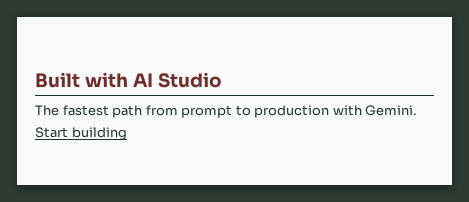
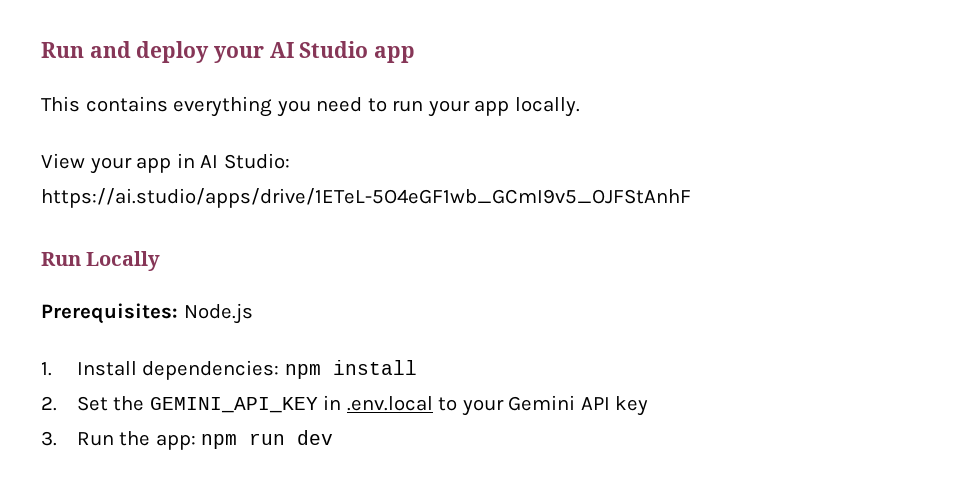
[35,72,222,88] [35,105,417,118] [35,127,127,140] Built with AI Studio // The fastest path from prompt to production with Gemini. // Start building -> [41,41,416,63] [41,96,580,117] [41,153,290,174] [41,188,691,208] [41,251,161,271] [41,303,253,324] [41,360,417,380] [41,395,649,416] [41,430,334,450] Run and deploy your AI Studio app // This contains everything you need to run your app locally. // View your app in AI Studio: https://ai.studio/apps/drive/1ETeL-5O4eGF1wb_GCmI9v5_OJFStAnhF // Run Locally // Prerequisites: Node.js // 1. Install dependencies: npm install // 2. Set the GEMINI_API_KEY in .env.local to your Gemini API key // 3. Run the app: npm run dev

